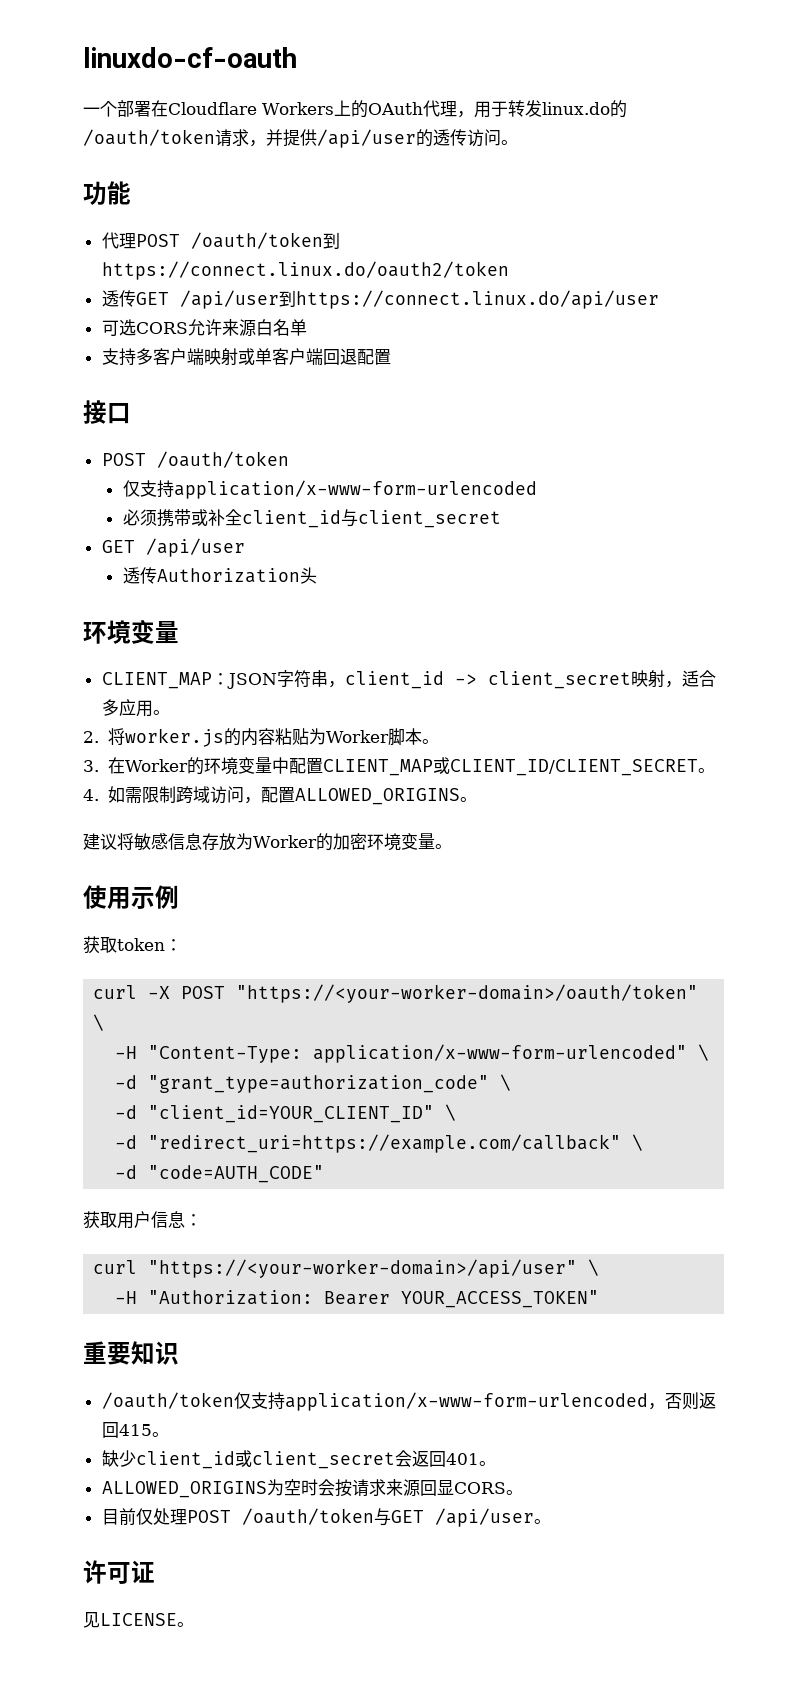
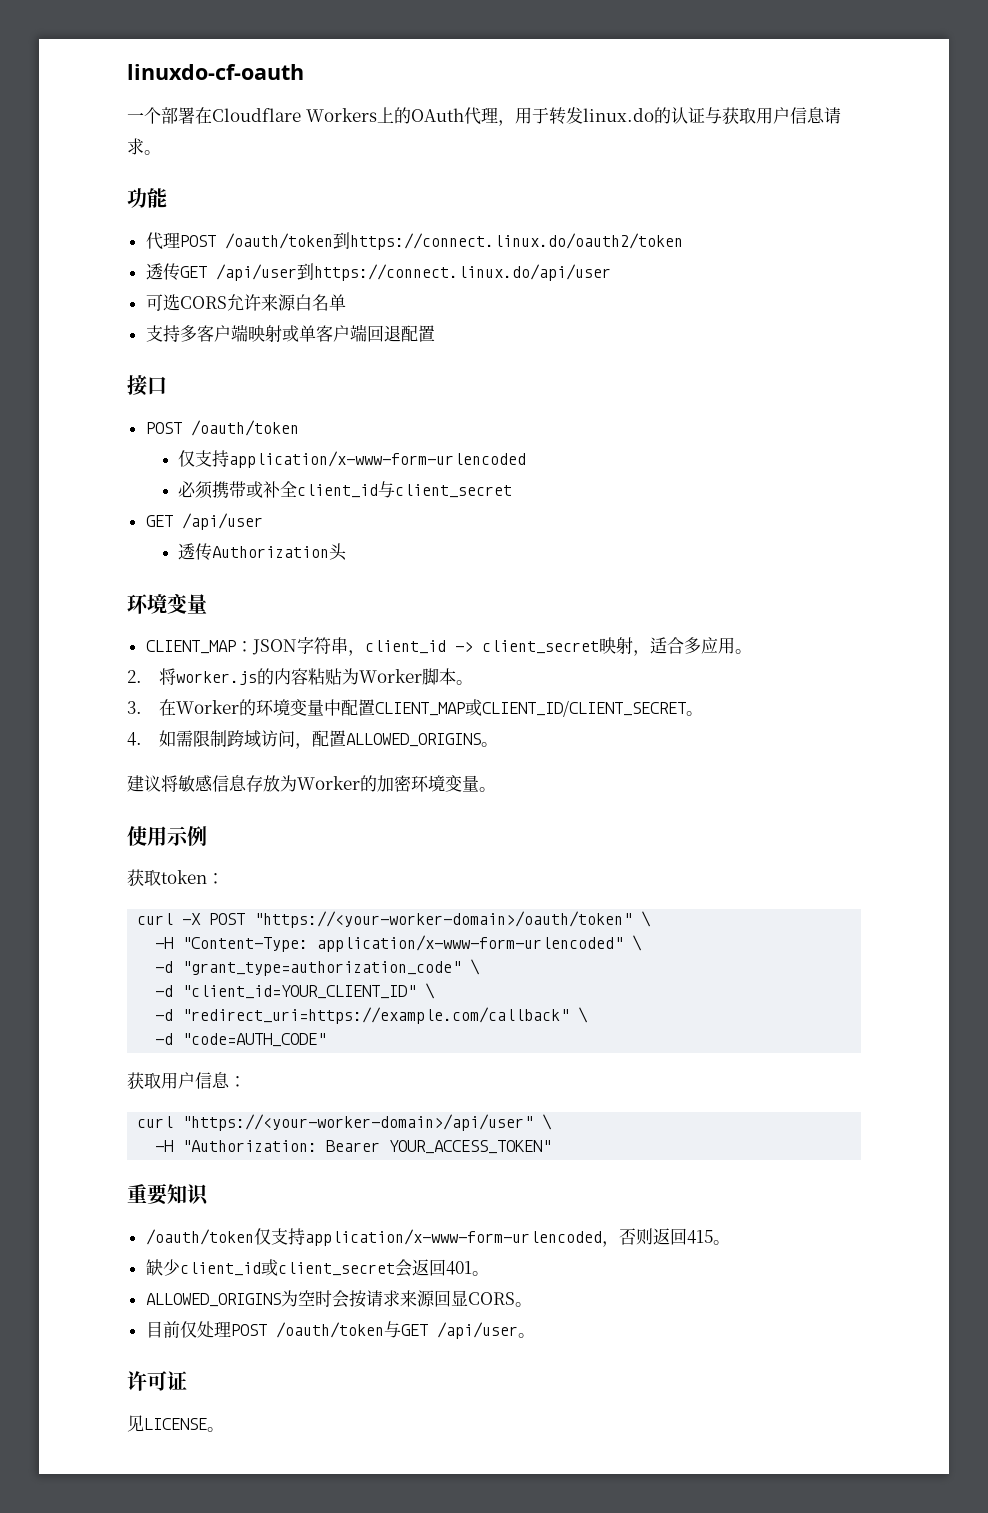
[83,129,501,148] /oauth/token请求，并提供/api/user的透传访问 -> [670,107,841,124] [127,138,144,155] 认证与获取用户信息请求

